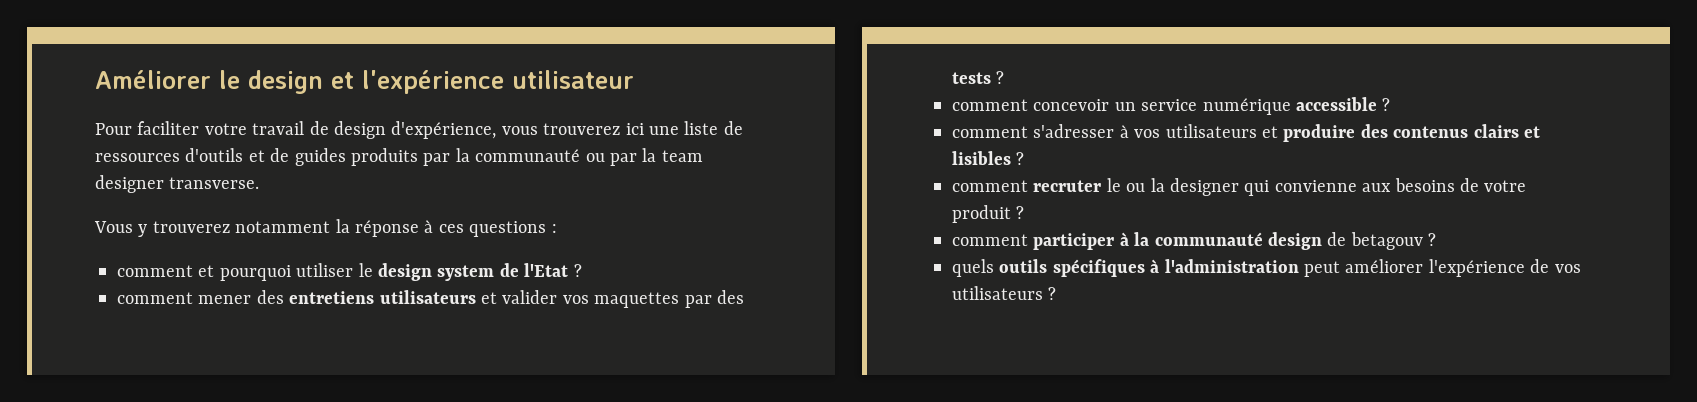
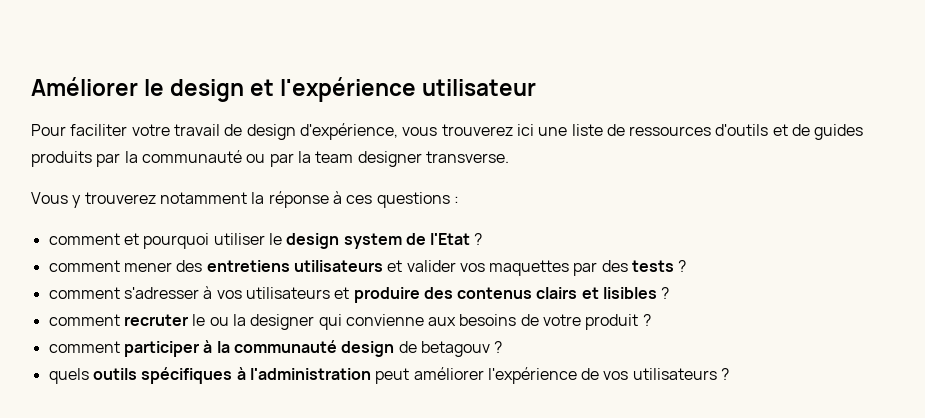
[952,97,1391,115] // comment concevoir un service numérique accessible ? -> (687, 266) none

